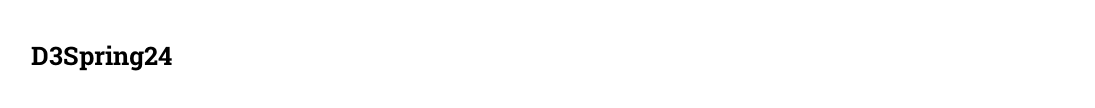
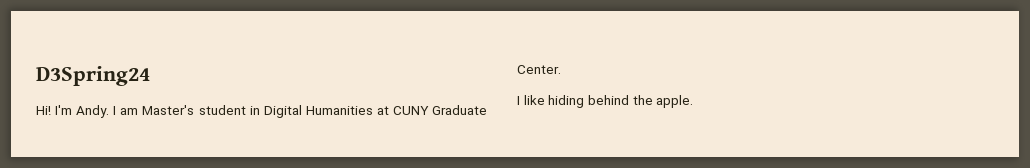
(172, 58) none -> [36,105,487,118] [517,65,561,74] [517,95,694,108] // Hi! I'm Andy. I am Master's student in Digital Humanities at CUNY Graduate Center. // I like hiding behind the apple.

